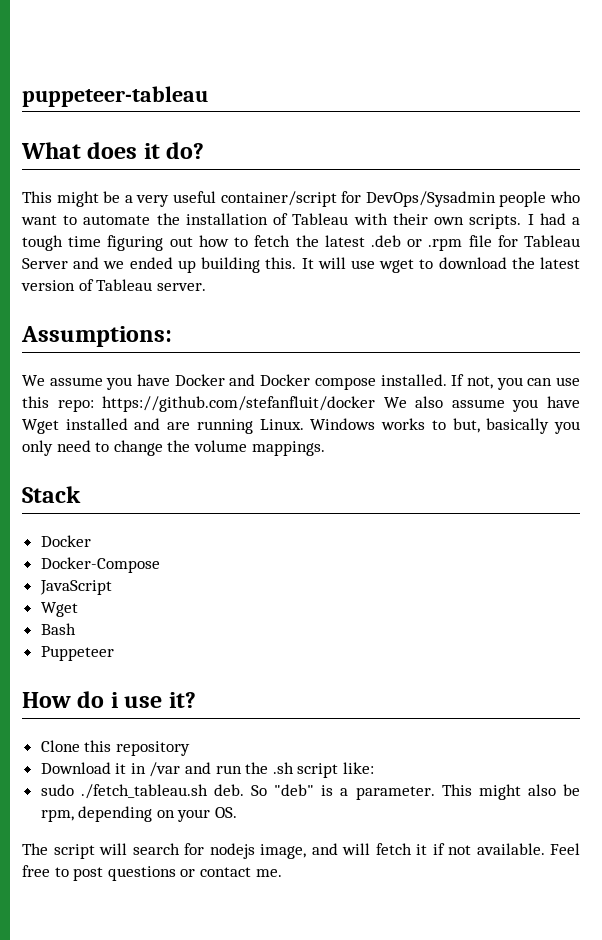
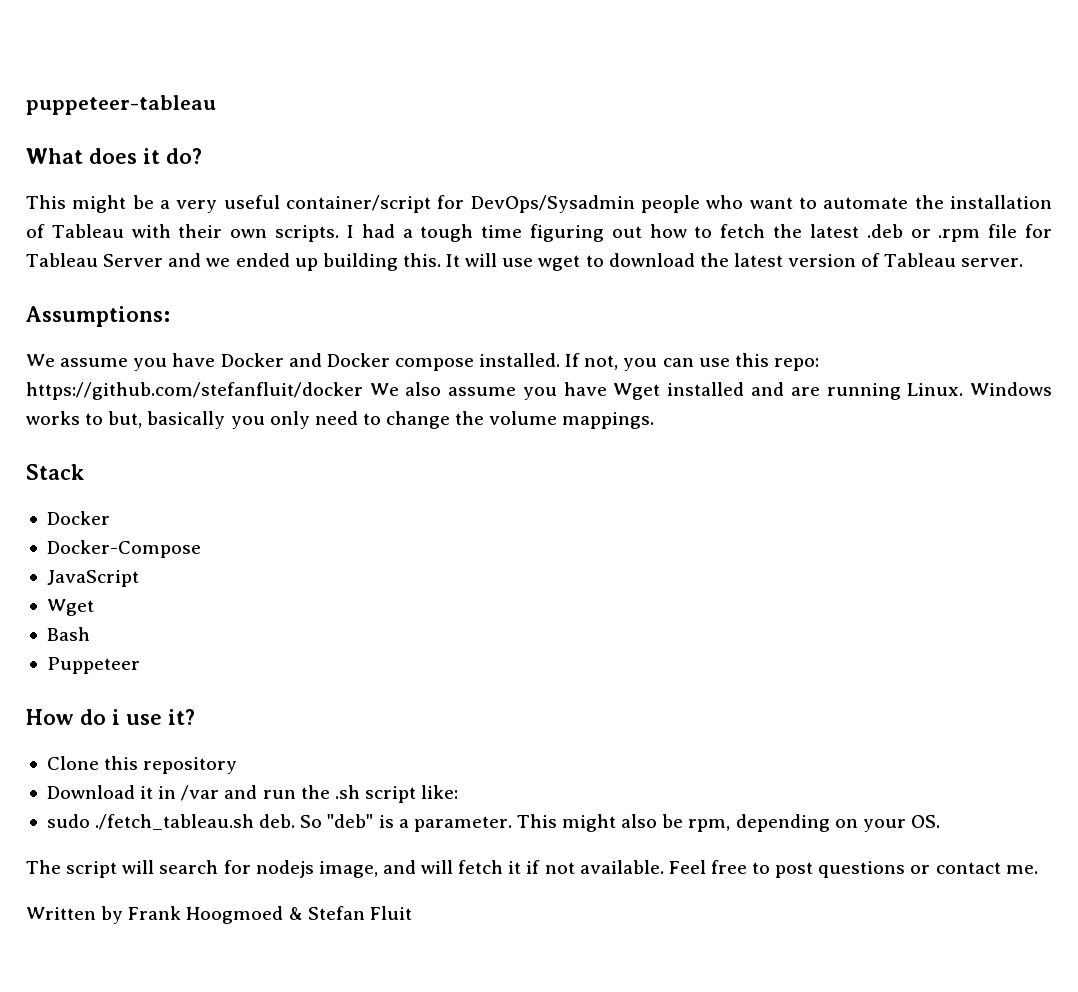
(282, 873) none -> [26,906,412,924] // Written by Frank Hoogmoed & Stefan Fluit

